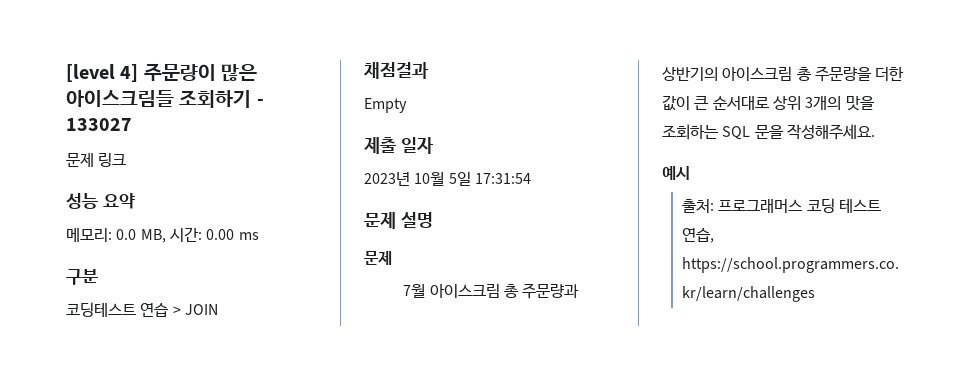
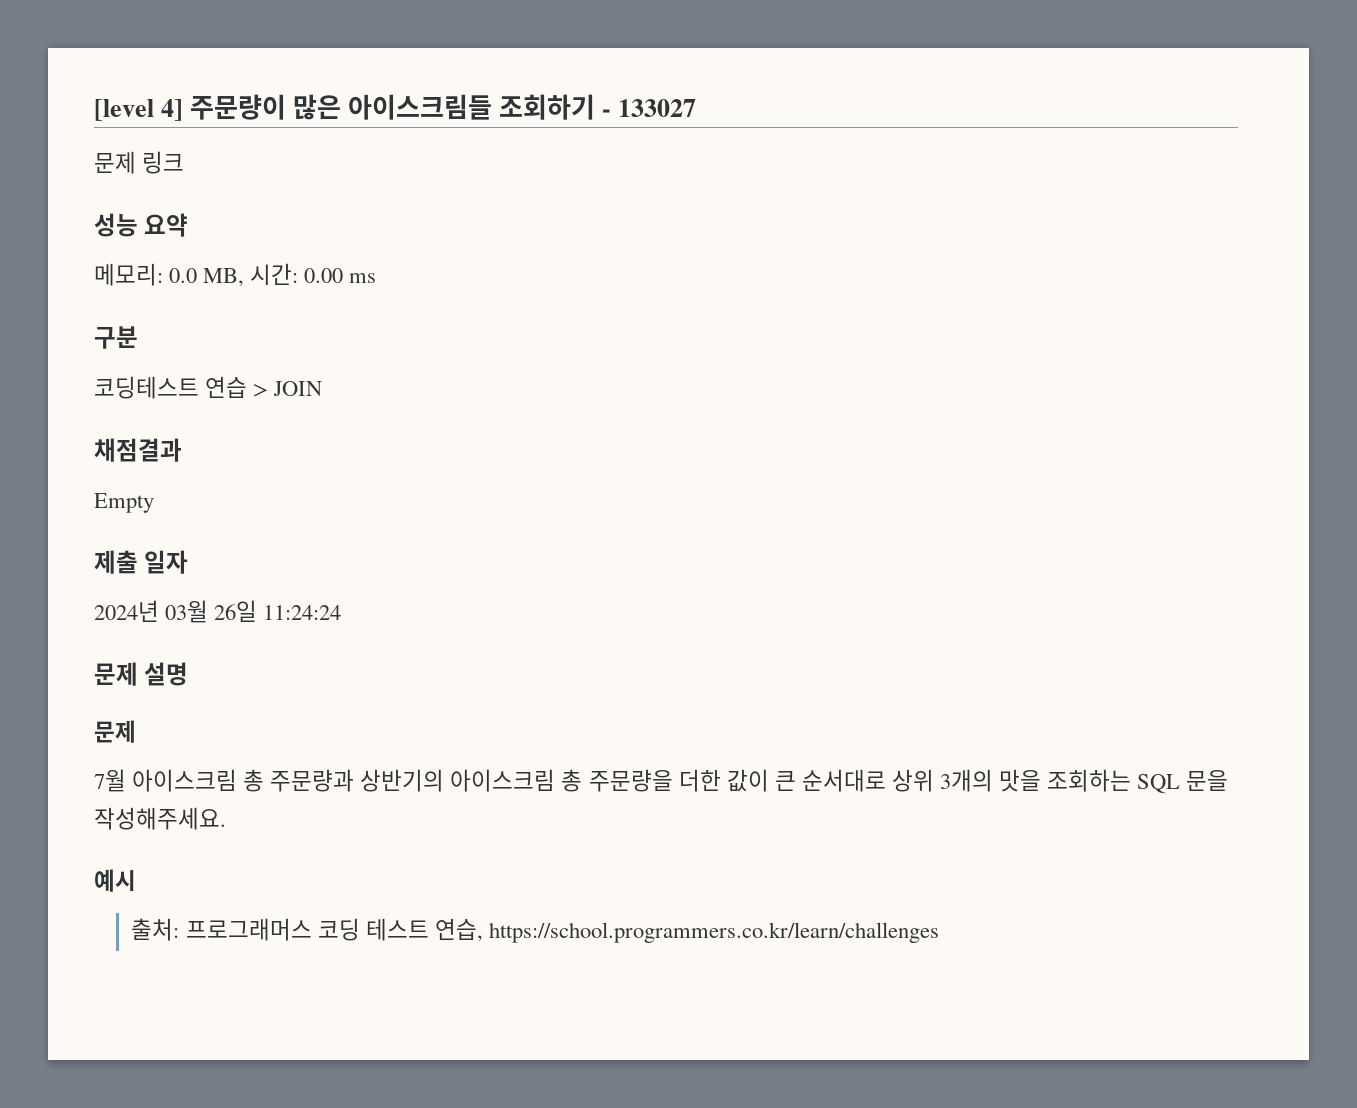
[364,171,531,186] 2023년 10월 5일 17:31:54 -> [94,600,342,623] 2024년 03월 26일 11:24:24

